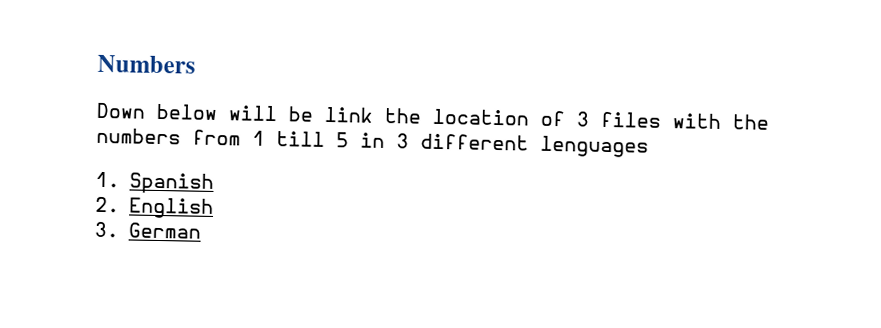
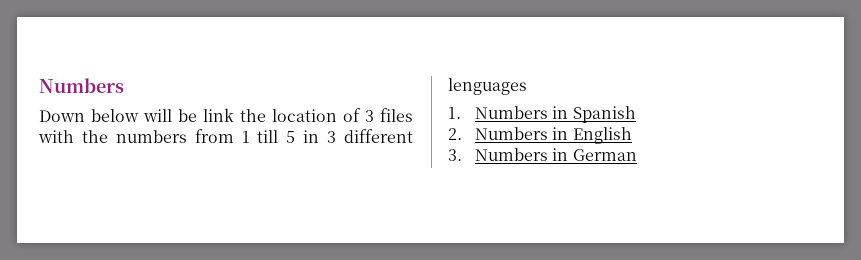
(120, 179) none -> [475,106,569,119] Numbers in
(120, 204) none -> [475,127,569,140] Numbers in
(119, 229) none -> [475,148,569,161] Numbers in

